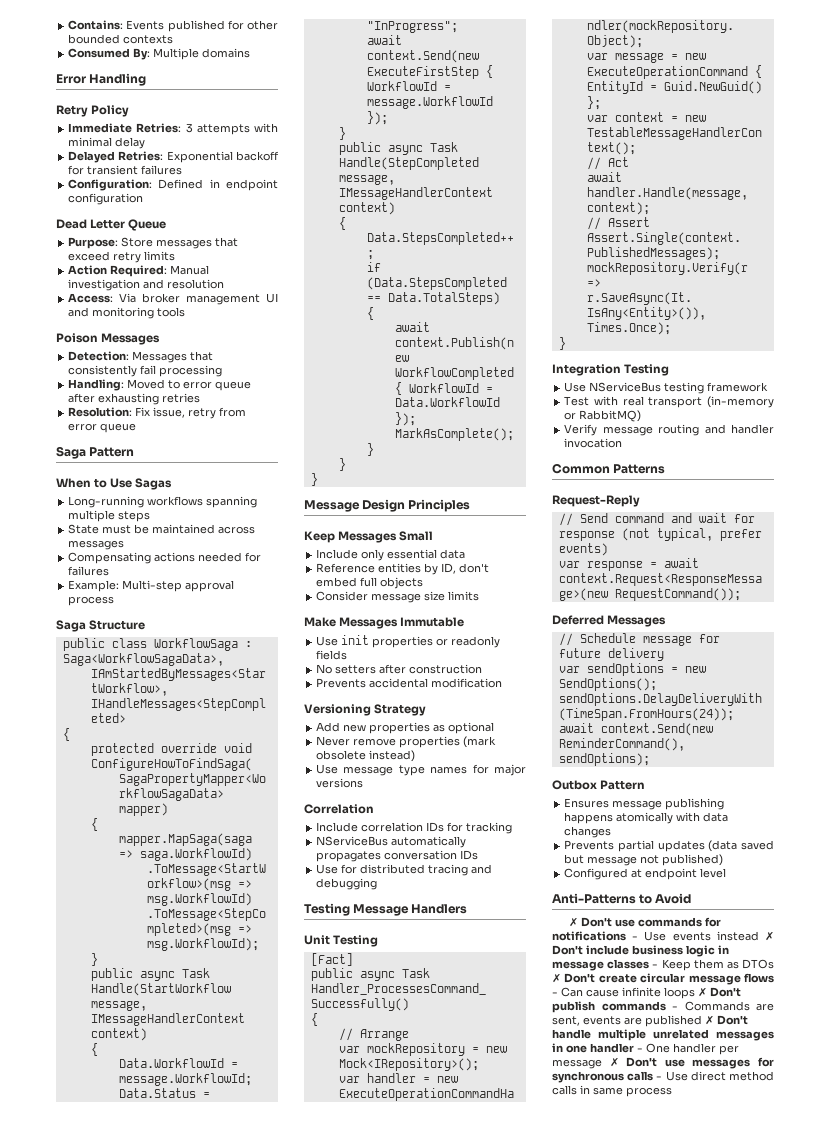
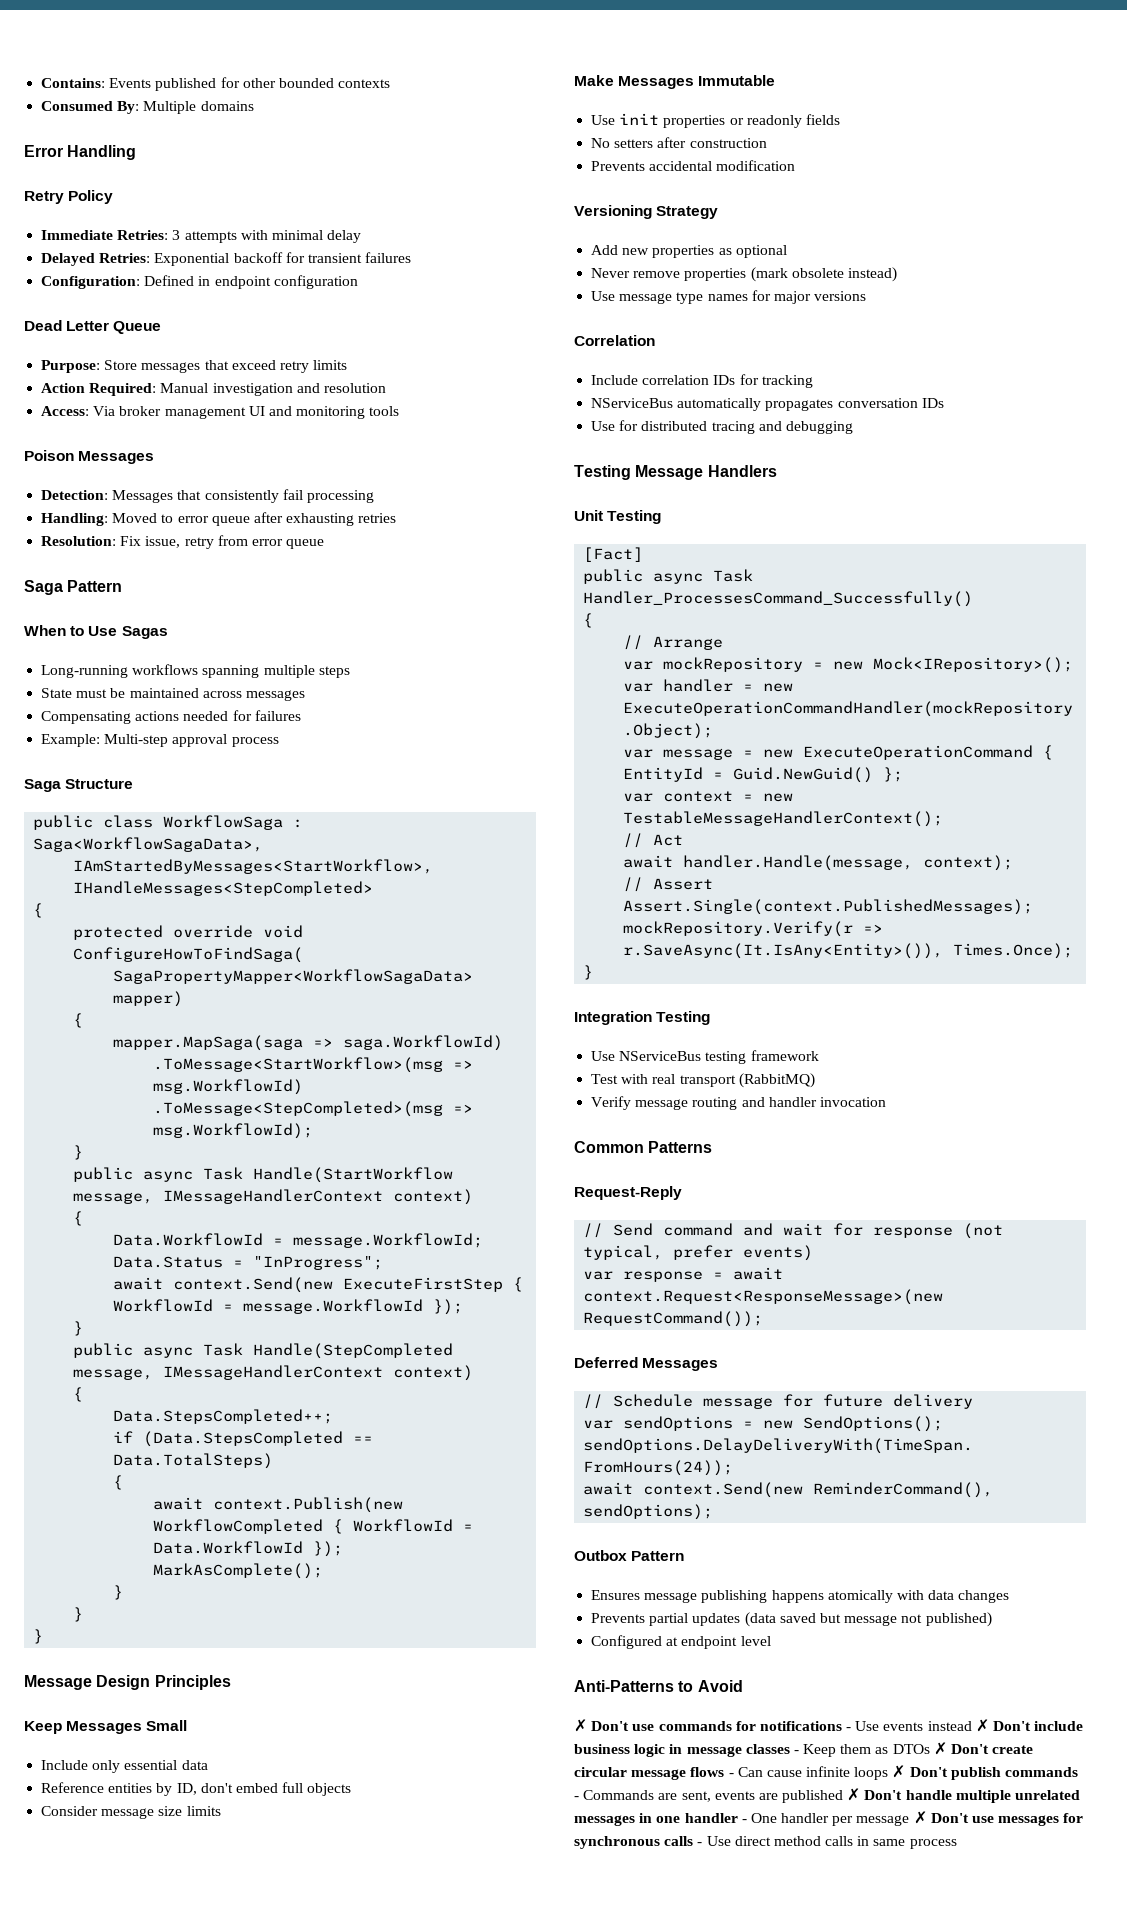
[707,396,774,408] [564,410,642,422] (in-memory or RabbitMQ) -> [738,1073,815,1088] (RabbitMQ)

